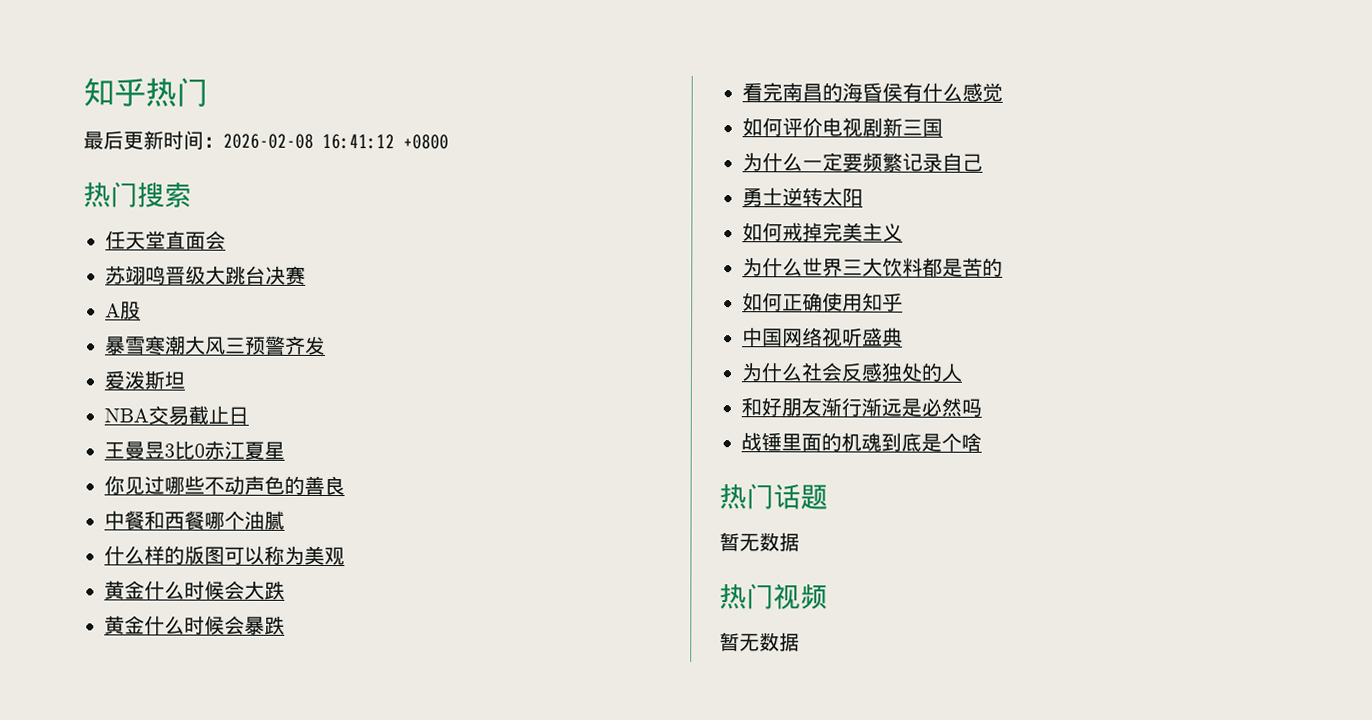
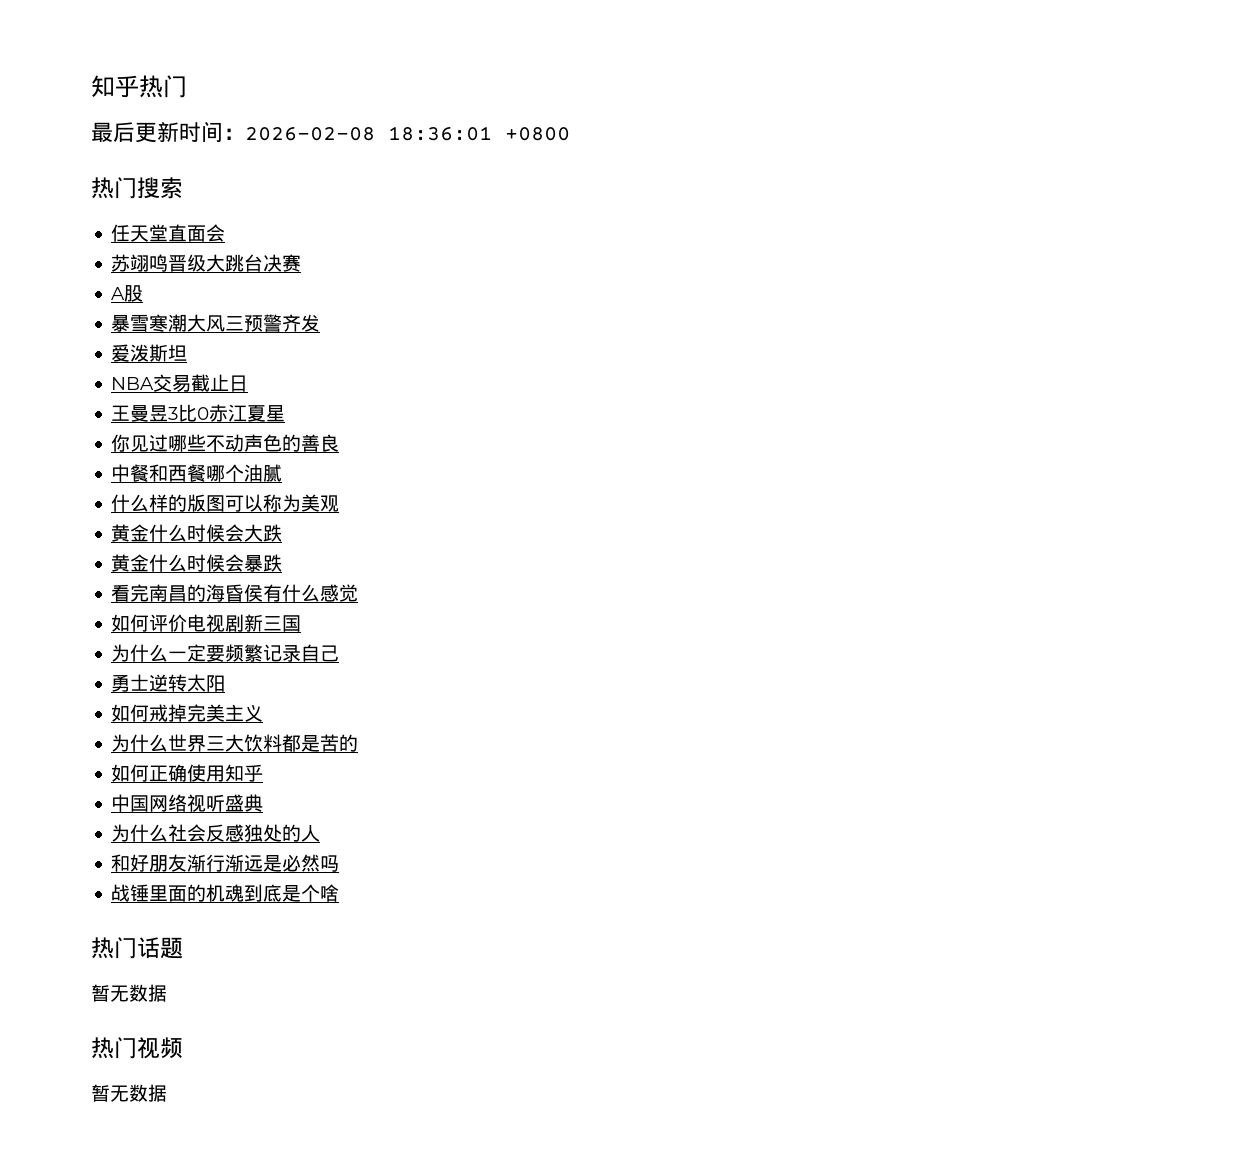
[322,133,395,150] 16:41:12 -> [388,126,492,141] 18:36:01

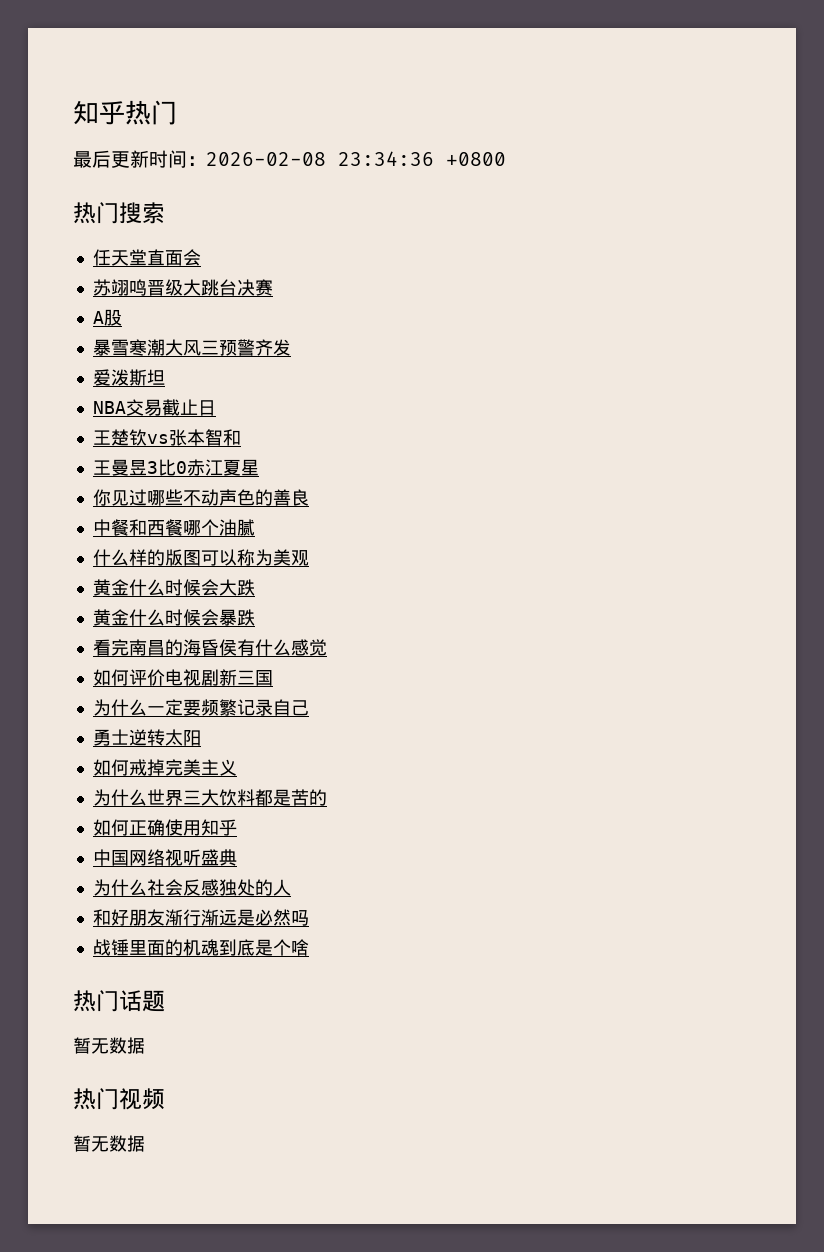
[388,126,492,141] 18:36:01 -> [338,151,434,166] 23:34:36
(249, 383) none -> [92,429,241,446] // 王楚钦vs张本智和

